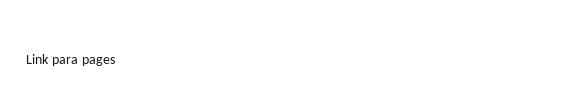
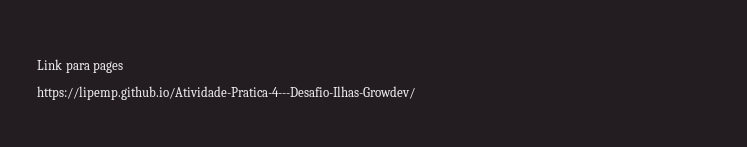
(115, 61) none -> [37,86,415,100] // https://lipemp.github.io/Atividade-Pratica-4---Desafio-Ilhas-Growdev/

